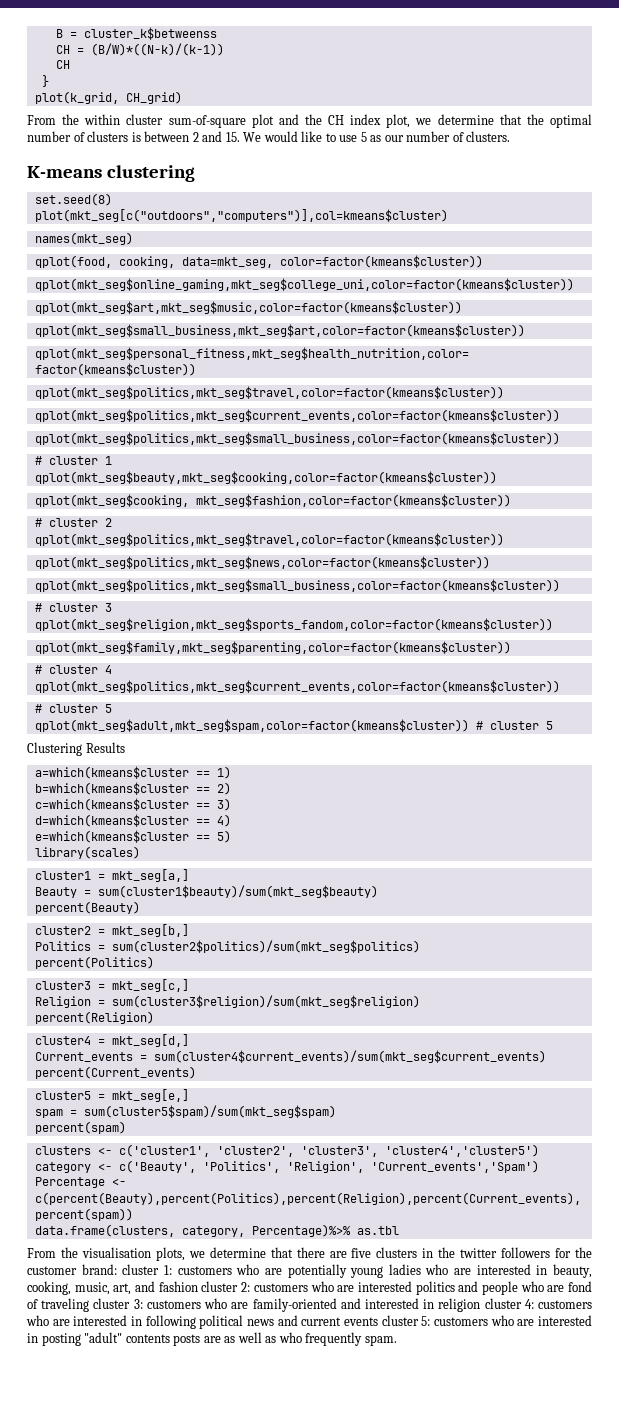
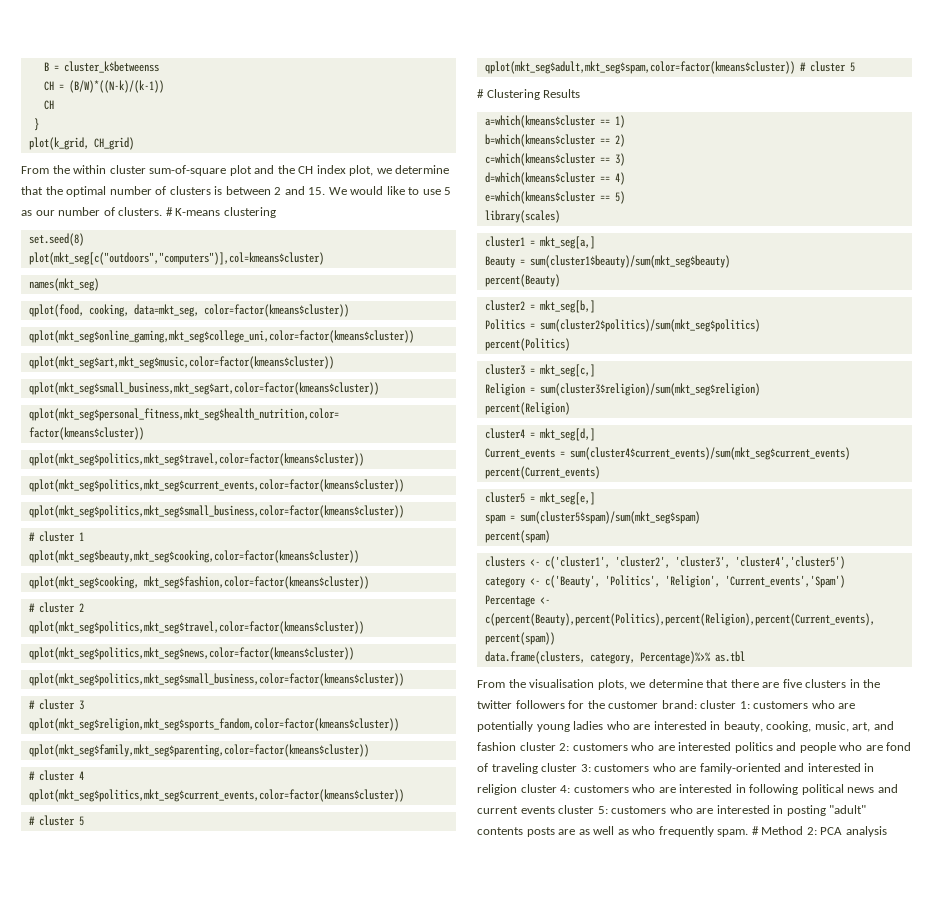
(511, 136) // -> [165,207,173,216] #
(553, 725) none -> [477,89,484,98] #
(397, 1340) none -> [751,826,887,837] # Method 2: PCA analysis

